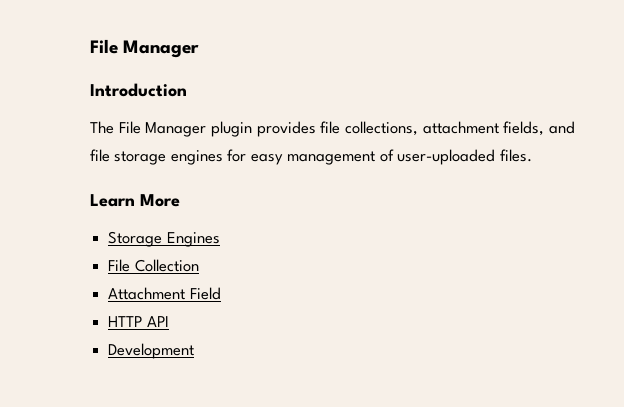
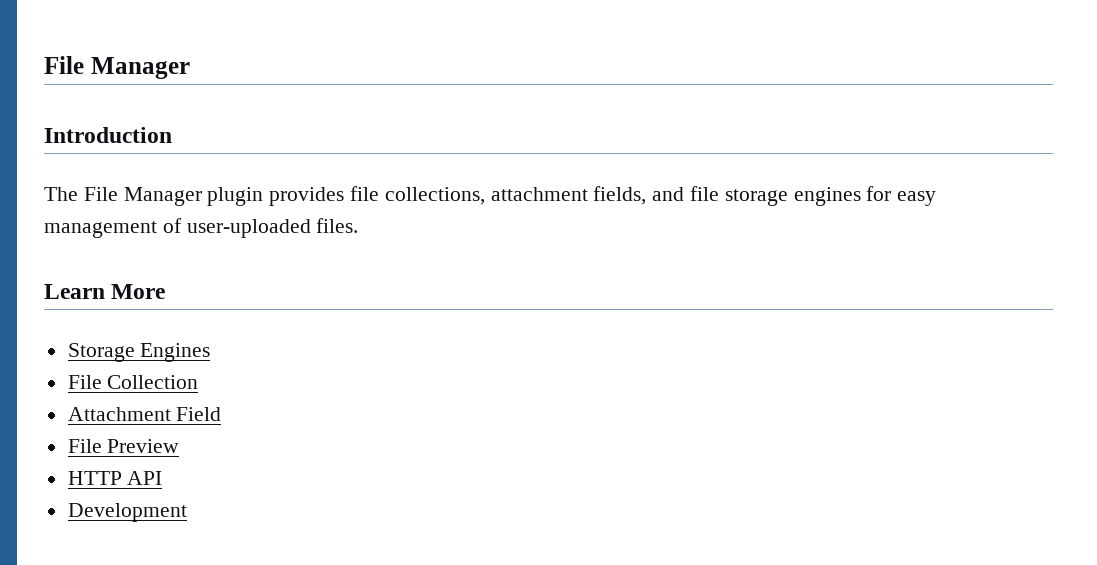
(221, 293) none -> [67,439,180,453] // File Preview

